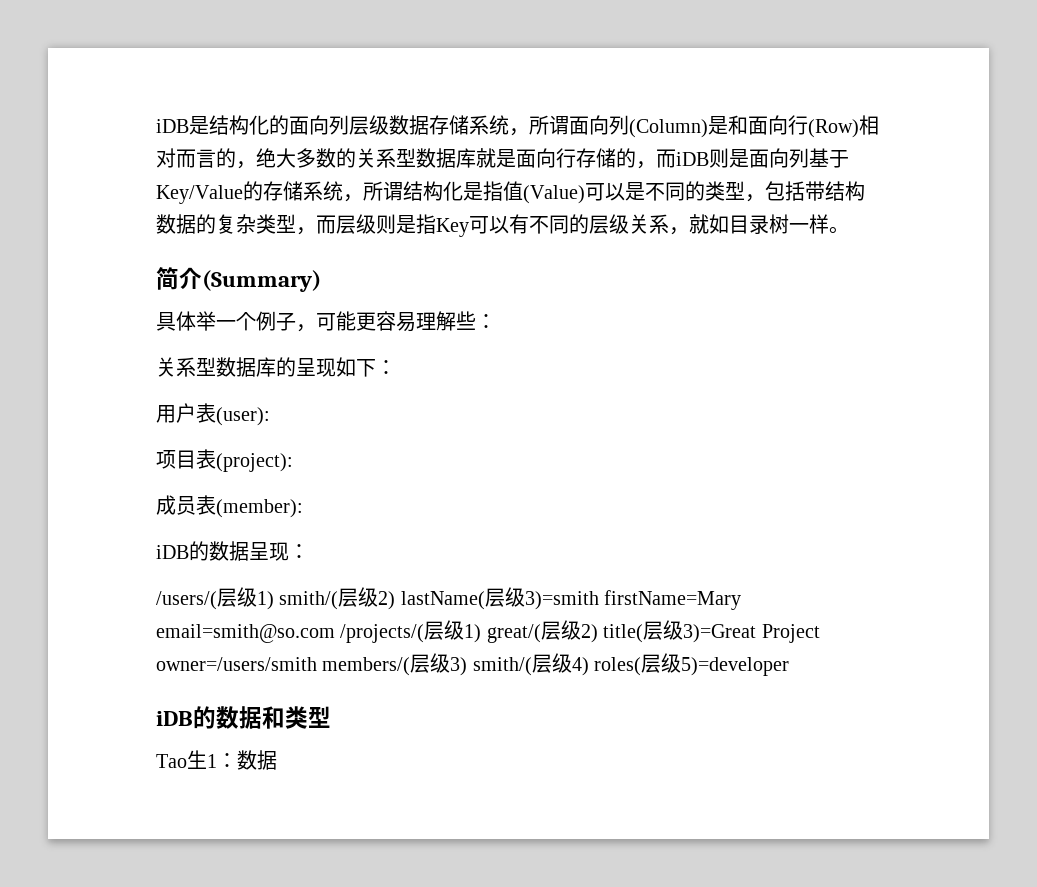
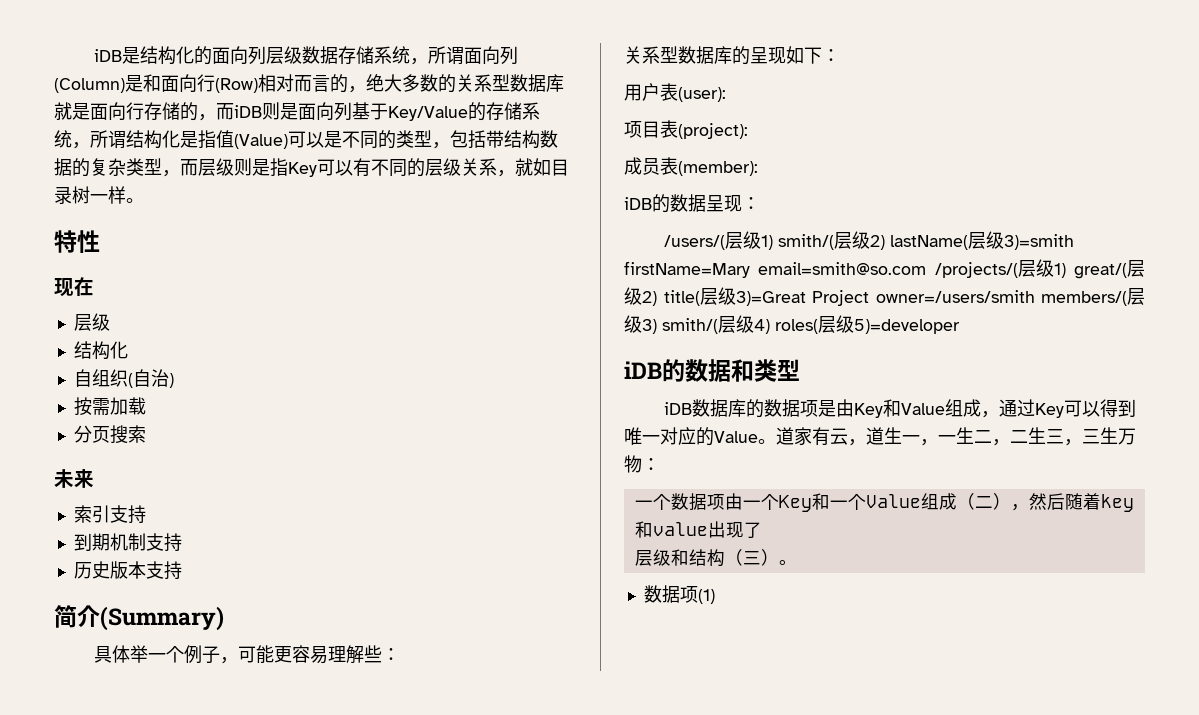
(849, 230) none -> [54,230,100,253] [54,277,94,297] [73,313,110,331] [73,341,128,360] [73,369,174,388] [73,397,146,416] [73,425,146,444] [54,469,94,488] [73,505,146,524] [73,533,182,552] [73,561,182,580] // 特性 // 现在 // 层级 // 结构化 // 自组织(自治) // 按需加载 // 分页搜索 // 未来 // 索引支持 // 到期机制支持 // 历史版本支持
[156,750,277,770] Tao生1：数据 -> [663,399,1136,418] [624,427,1136,446] [624,455,660,473] [634,493,1134,512] [634,521,762,538] [634,549,797,567] [643,585,715,604] iDB数据库的数据项是由Key和Value组成，通过Key可以得到唯一对应的Value。道家有云，道生一，一生二，二生三，三生万物： // 一个数据项由一个Key和一个Value组成（二），然后随着key和value出现了 // 层级和结构（三）。 // 数据项(1)

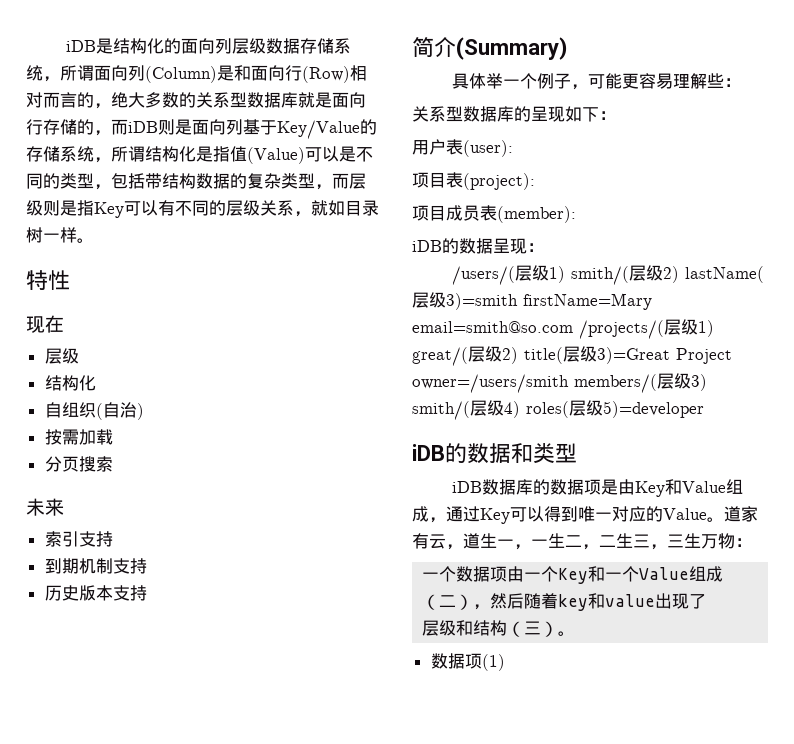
(748, 131) none -> [412,205,446,221] 项目

